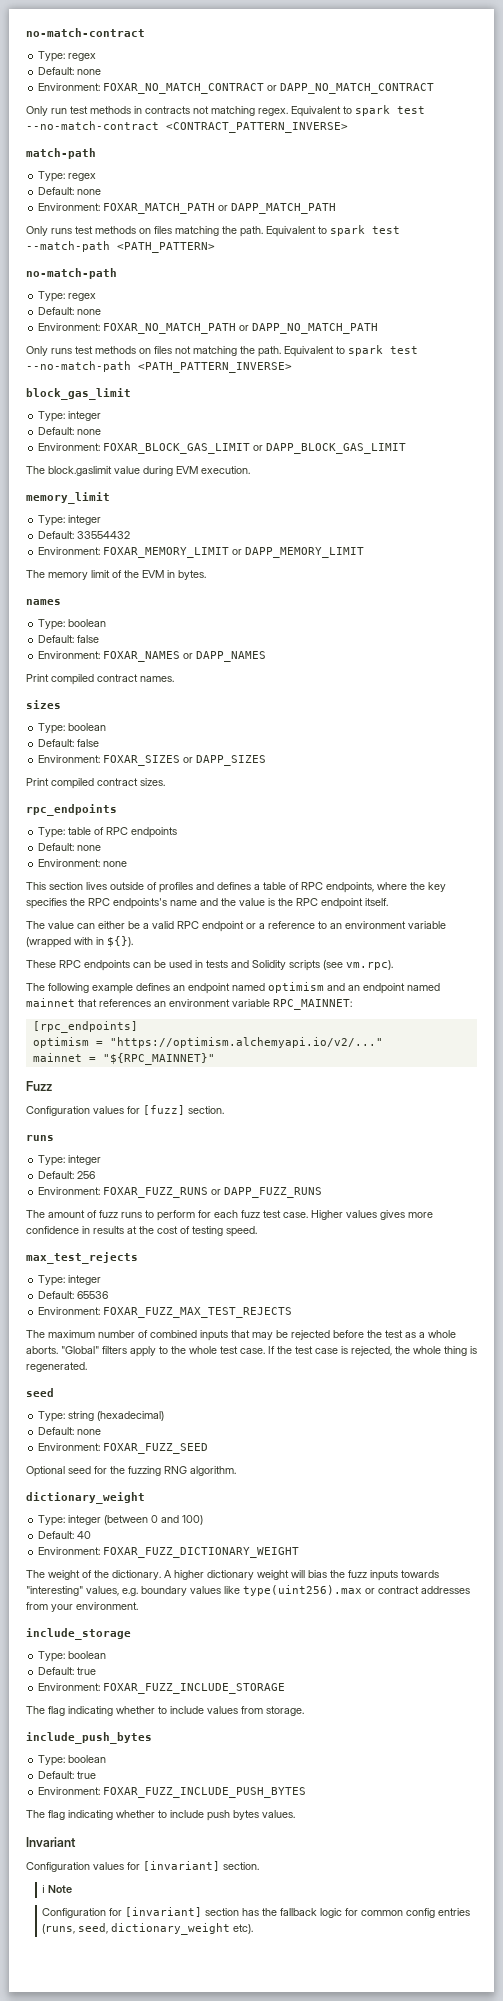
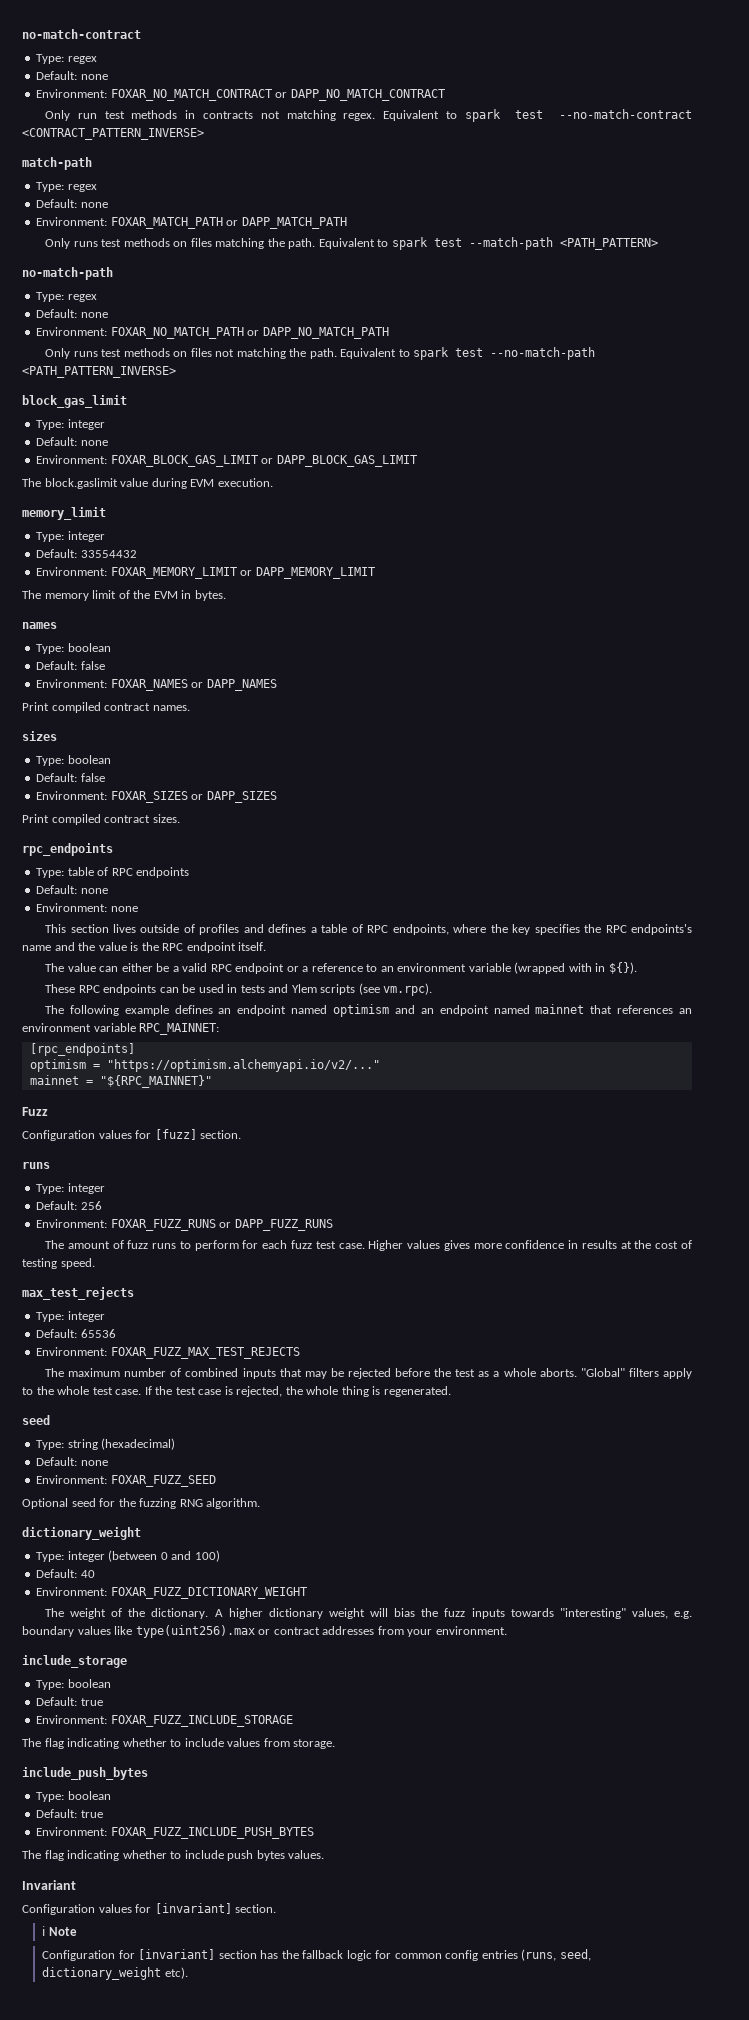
[252,960,286,970] Solidity -> [291,984,317,993] Ylem

